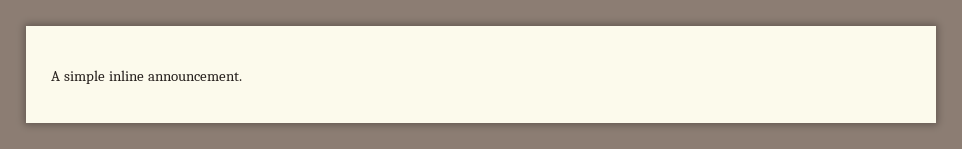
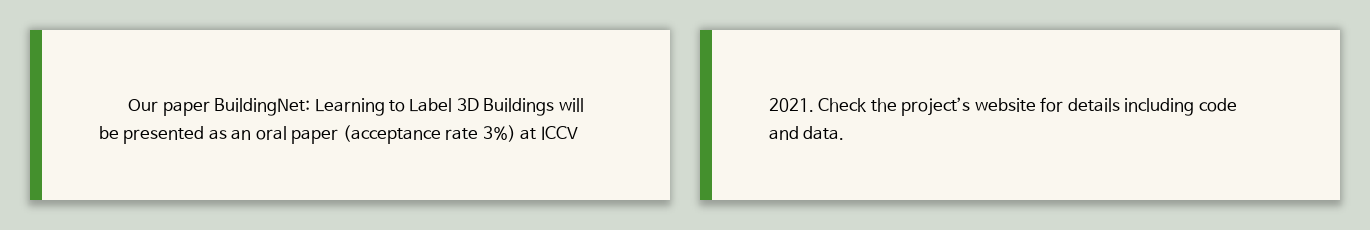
[51,70,242,84] A simple inline announcement. -> [128,98,584,116] [99,125,578,144] [769,97,1237,116] [769,126,845,140] Our paper BuildingNet: Learning to Label 3D Buildings will be presented as an oral paper (acceptance rate 3%) at ICCV 2021. Check the project’s website for details including code and data.

